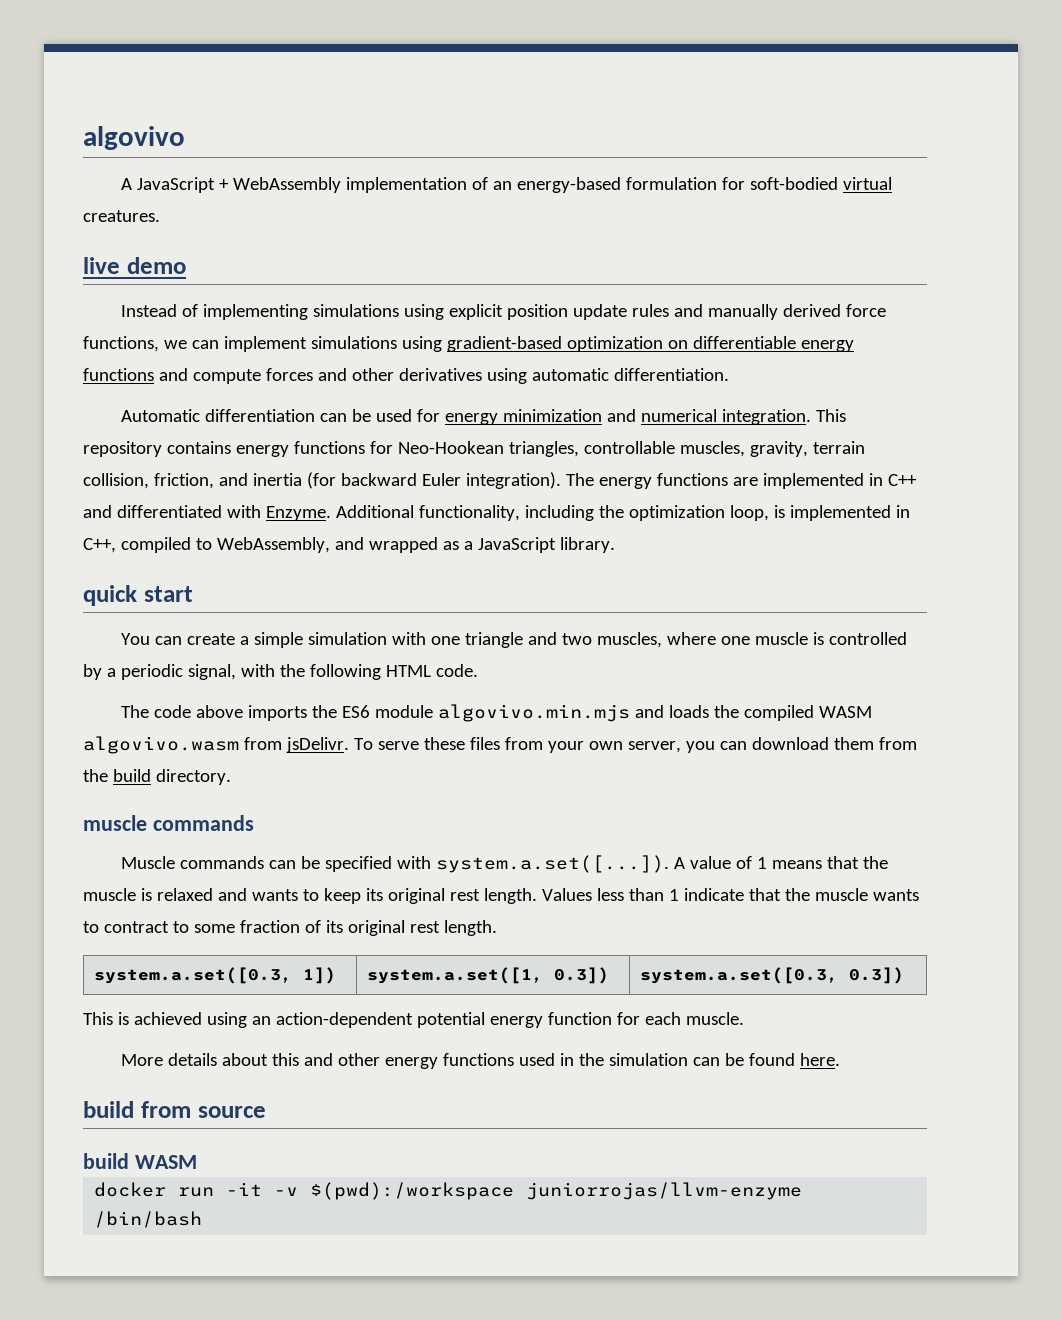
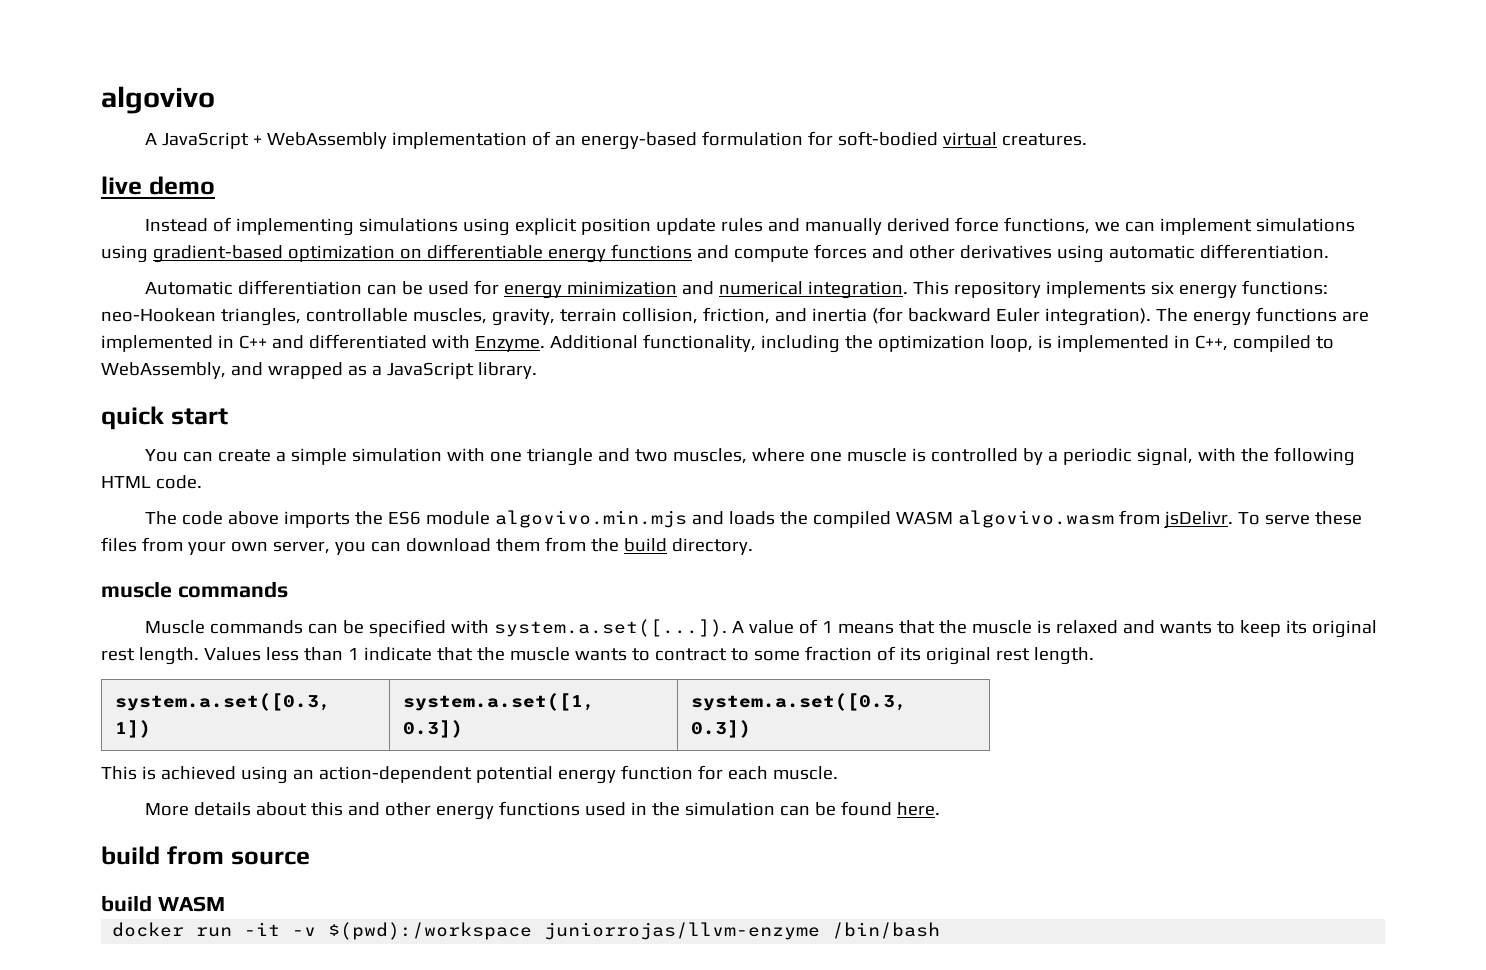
[166,441,504,457] contains energy functions for Neo-Hookean -> [1046,280,1329,299] [101,308,216,322] implements six energy functions: neo-Hookean

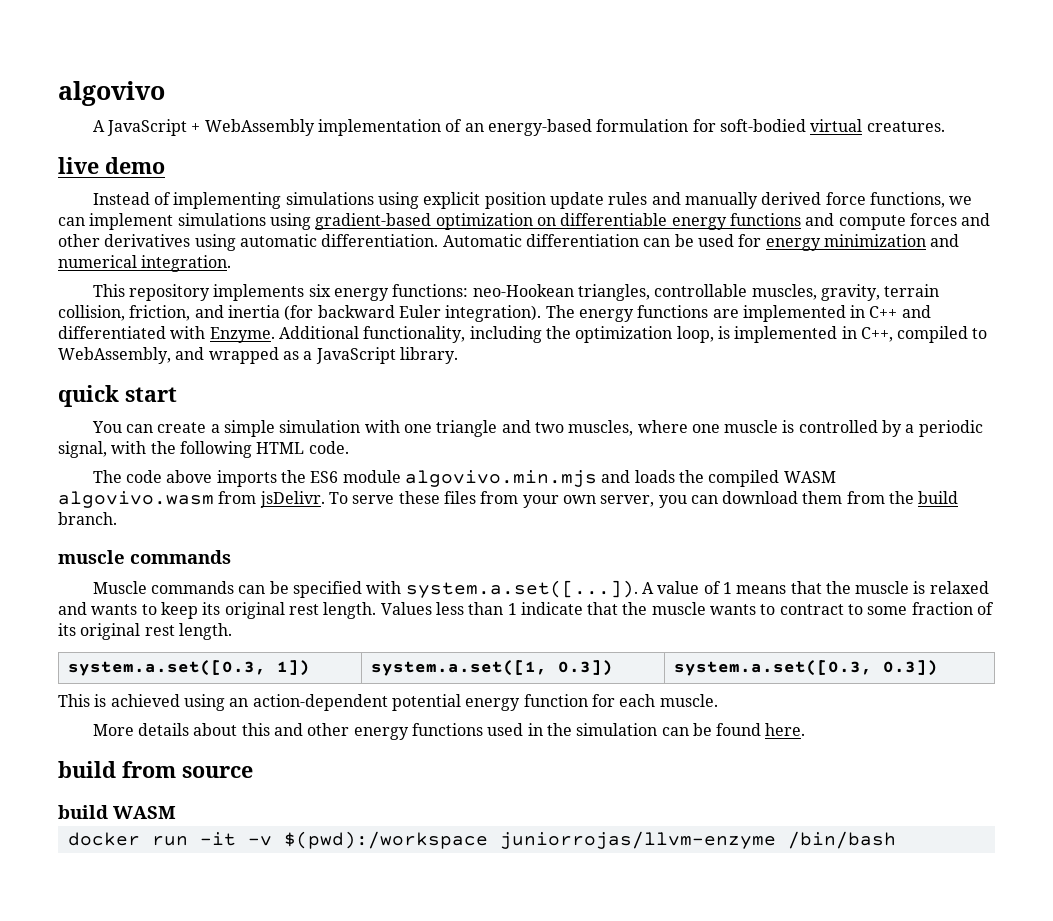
(1329, 251) // -> (439, 240) none
(909, 290) none -> (232, 263) //
[671,538,753,555] directory. -> [58,512,117,525] branch.

